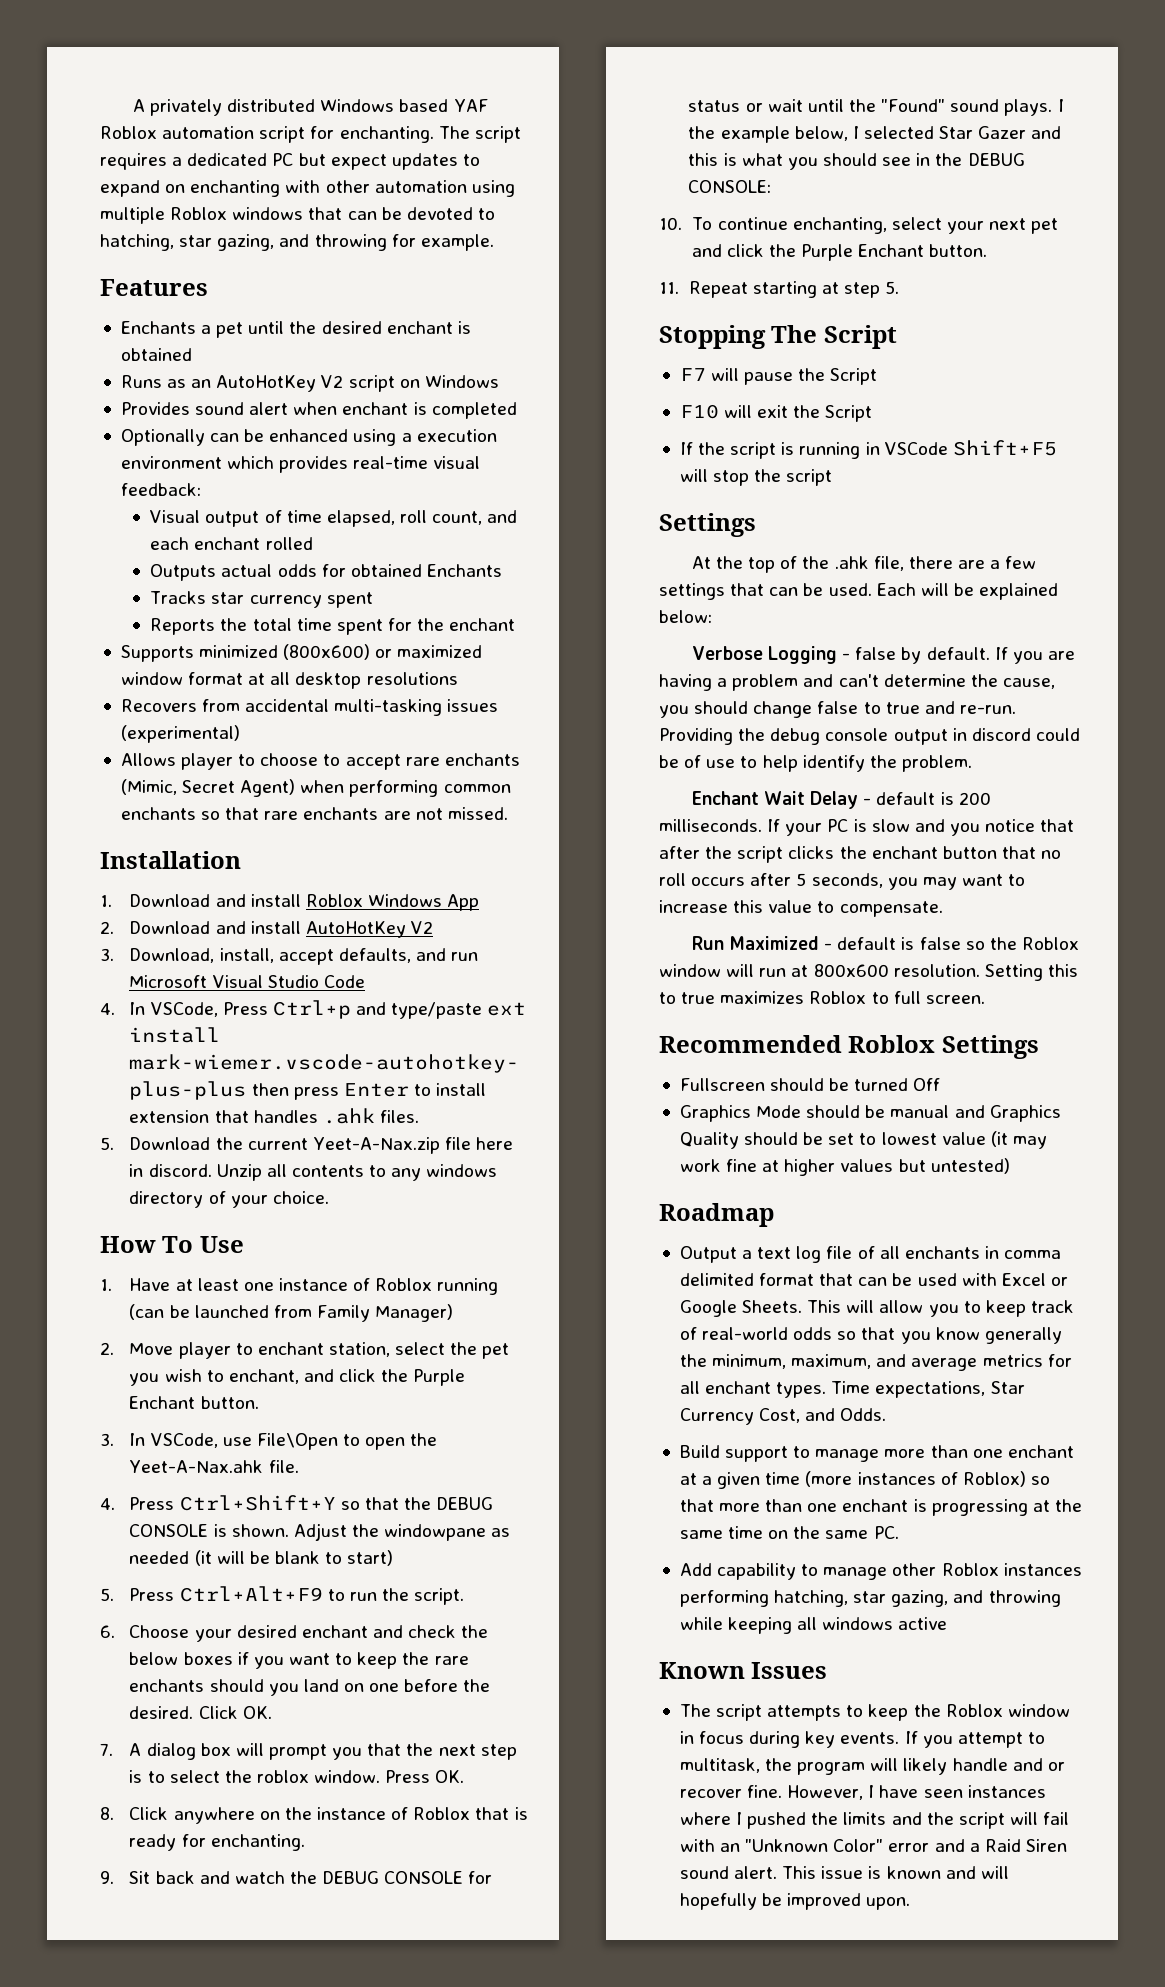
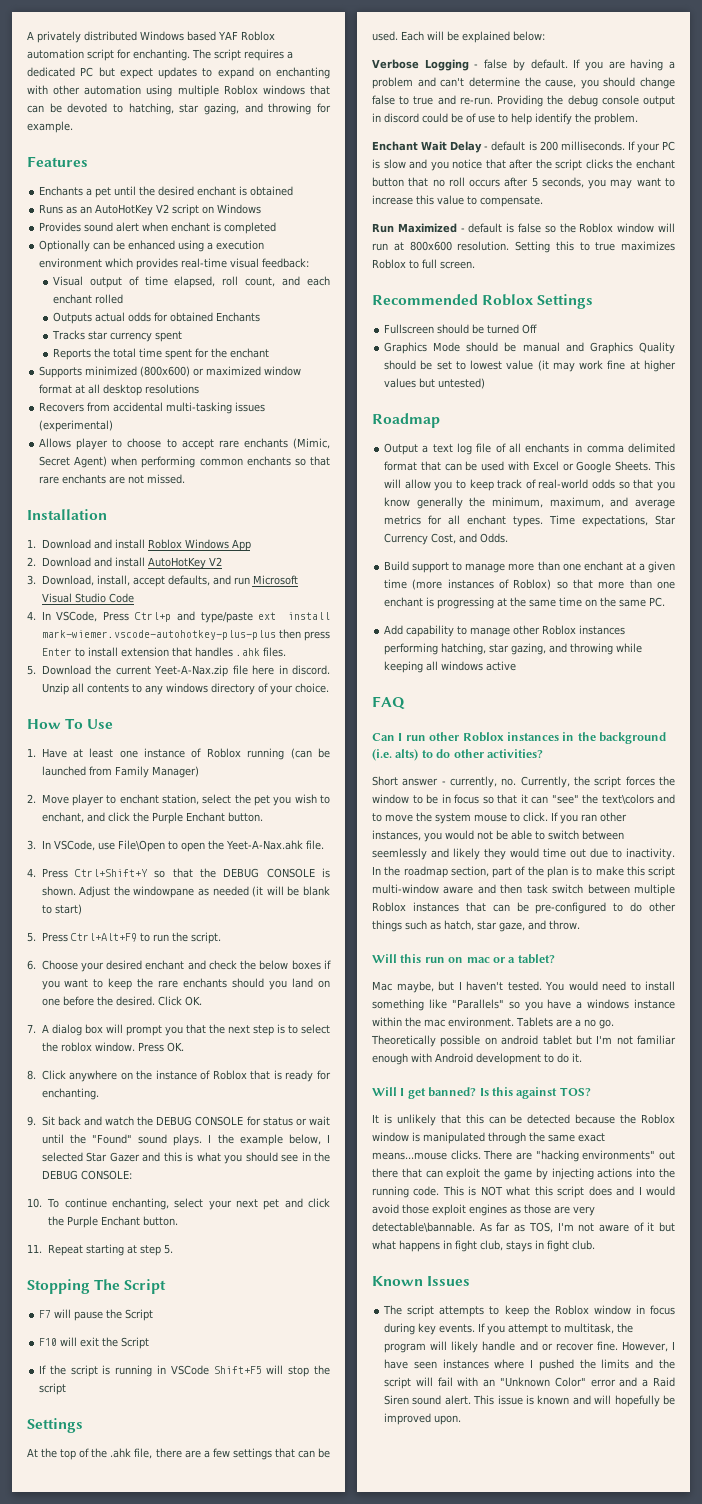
(948, 1623) none -> [372,696,405,710] [372,732,666,744] [372,749,543,761] [372,776,675,788] [372,794,675,805] [372,812,627,824] [372,830,624,842] [372,848,676,860] [372,866,675,878] [372,884,675,896] [372,902,676,914] [372,920,580,932] [372,954,555,964] [372,981,675,993] [372,999,675,1011] [372,1017,614,1029] [371,1035,676,1047] [372,1053,582,1065] [372,1087,591,1099] [372,1114,675,1126] [372,1132,605,1144] [372,1150,675,1162] [372,1168,675,1180] [372,1186,675,1198] [372,1204,595,1216] [372,1222,675,1233] [372,1240,595,1252] // FAQ // Can I run other Roblox instances in the background (i.e. alts) to do other activities? // Short answer - currently, no. Currently, the script forces the window to be in focus so that it can "see" the text\colors and to move the system mouse to click. If you ran other instances, you would not be able to switch between seemlessly and likely they would time out due to inactivity. In the roadmap section, part of the plan is to make this script multi-window aware and then task switch between multiple Roblox instances that can be pre-configured to do other things such as hatch, star gaze, and throw. // Will this run on mac or a tablet? // Mac maybe, but I haven't tested. You would need to install something like "Parallels" so you have a windows instance within the mac environment. Tablets are a no go. Theoretically possible on android tablet but I'm not familiar enough with Android development to do it. // Will I get banned? Is this against TOS? // It is unlikely that this can be detected because the Roblox window is manipulated through the same exact means...mouse clicks. There are "hacking environments" out there that can exploit the game by injecting actions into the running code. This is NOT what this script does and I would avoid those exploit engines as those are very detectable\bannable. As far as TOS, I'm not aware of it but what happens in fight club, stays in fight club.

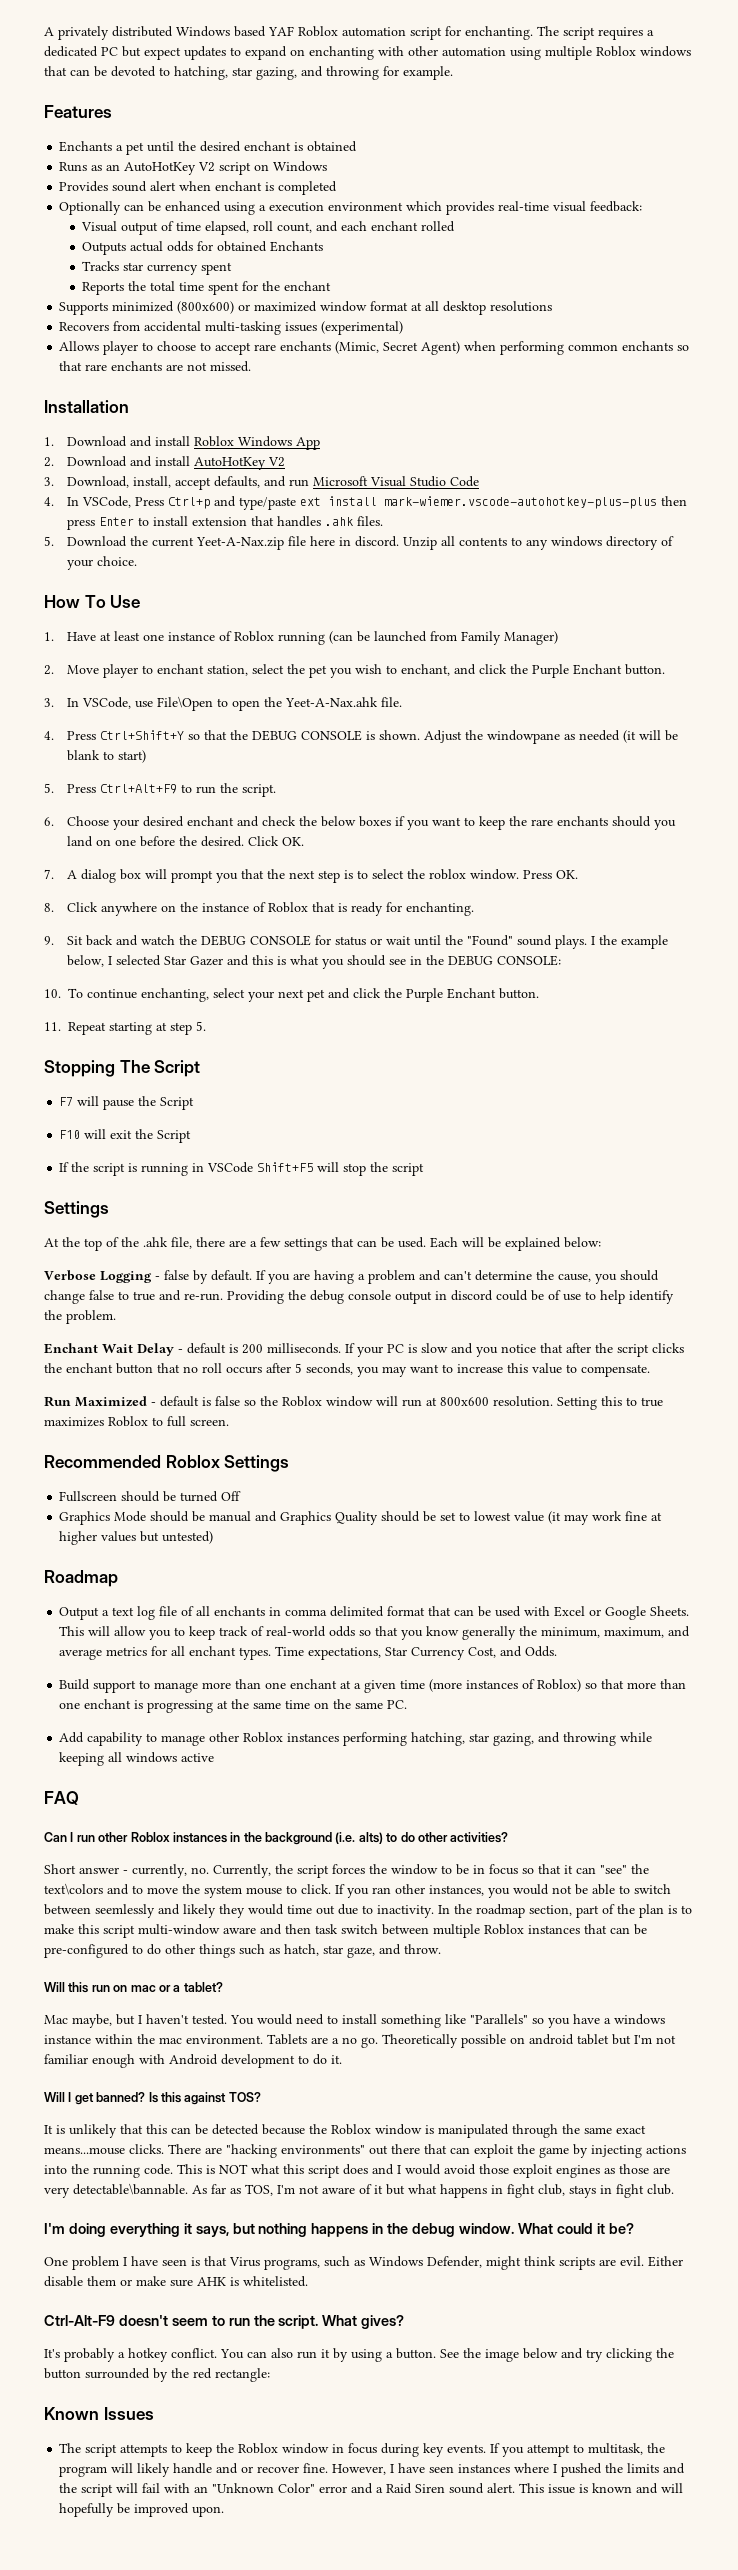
(595, 1245) none -> [44,2223,634,2237] [44,2256,683,2270] [44,2276,308,2287] [44,2315,405,2329] [44,2348,674,2362] [44,2368,270,2382] // I'm doing everything it says, but nothing happens in the debug window. What could it be? // One problem I have seen is that Virus programs, such as Windows Defender, might think scripts are evil. Either disable them or make sure AHK is whitelisted. // Ctrl-Alt-F9 doesn't seem to run the script. What gives? // It's probably a hotkey conflict. You can also run it by using a button. See the image below and try clicking the button surrounded by the red rectangle:

